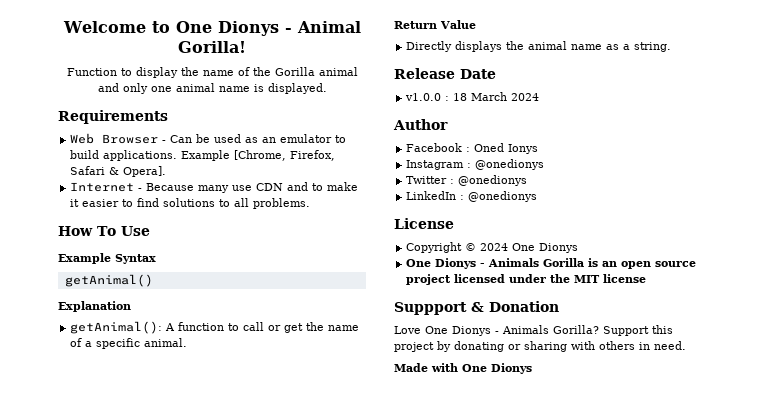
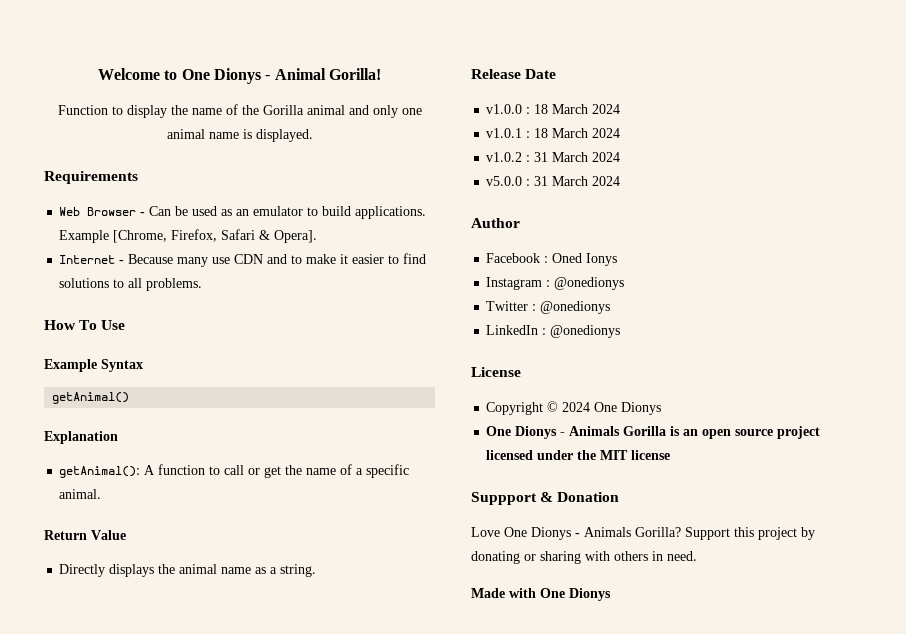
(540, 97) none -> [486,128,621,138] [486,152,621,162] [486,176,621,186] // v1.0.1 : 18 March 2024 // v1.0.2 : 31 March 2024 // v5.0.0 : 31 March 2024

